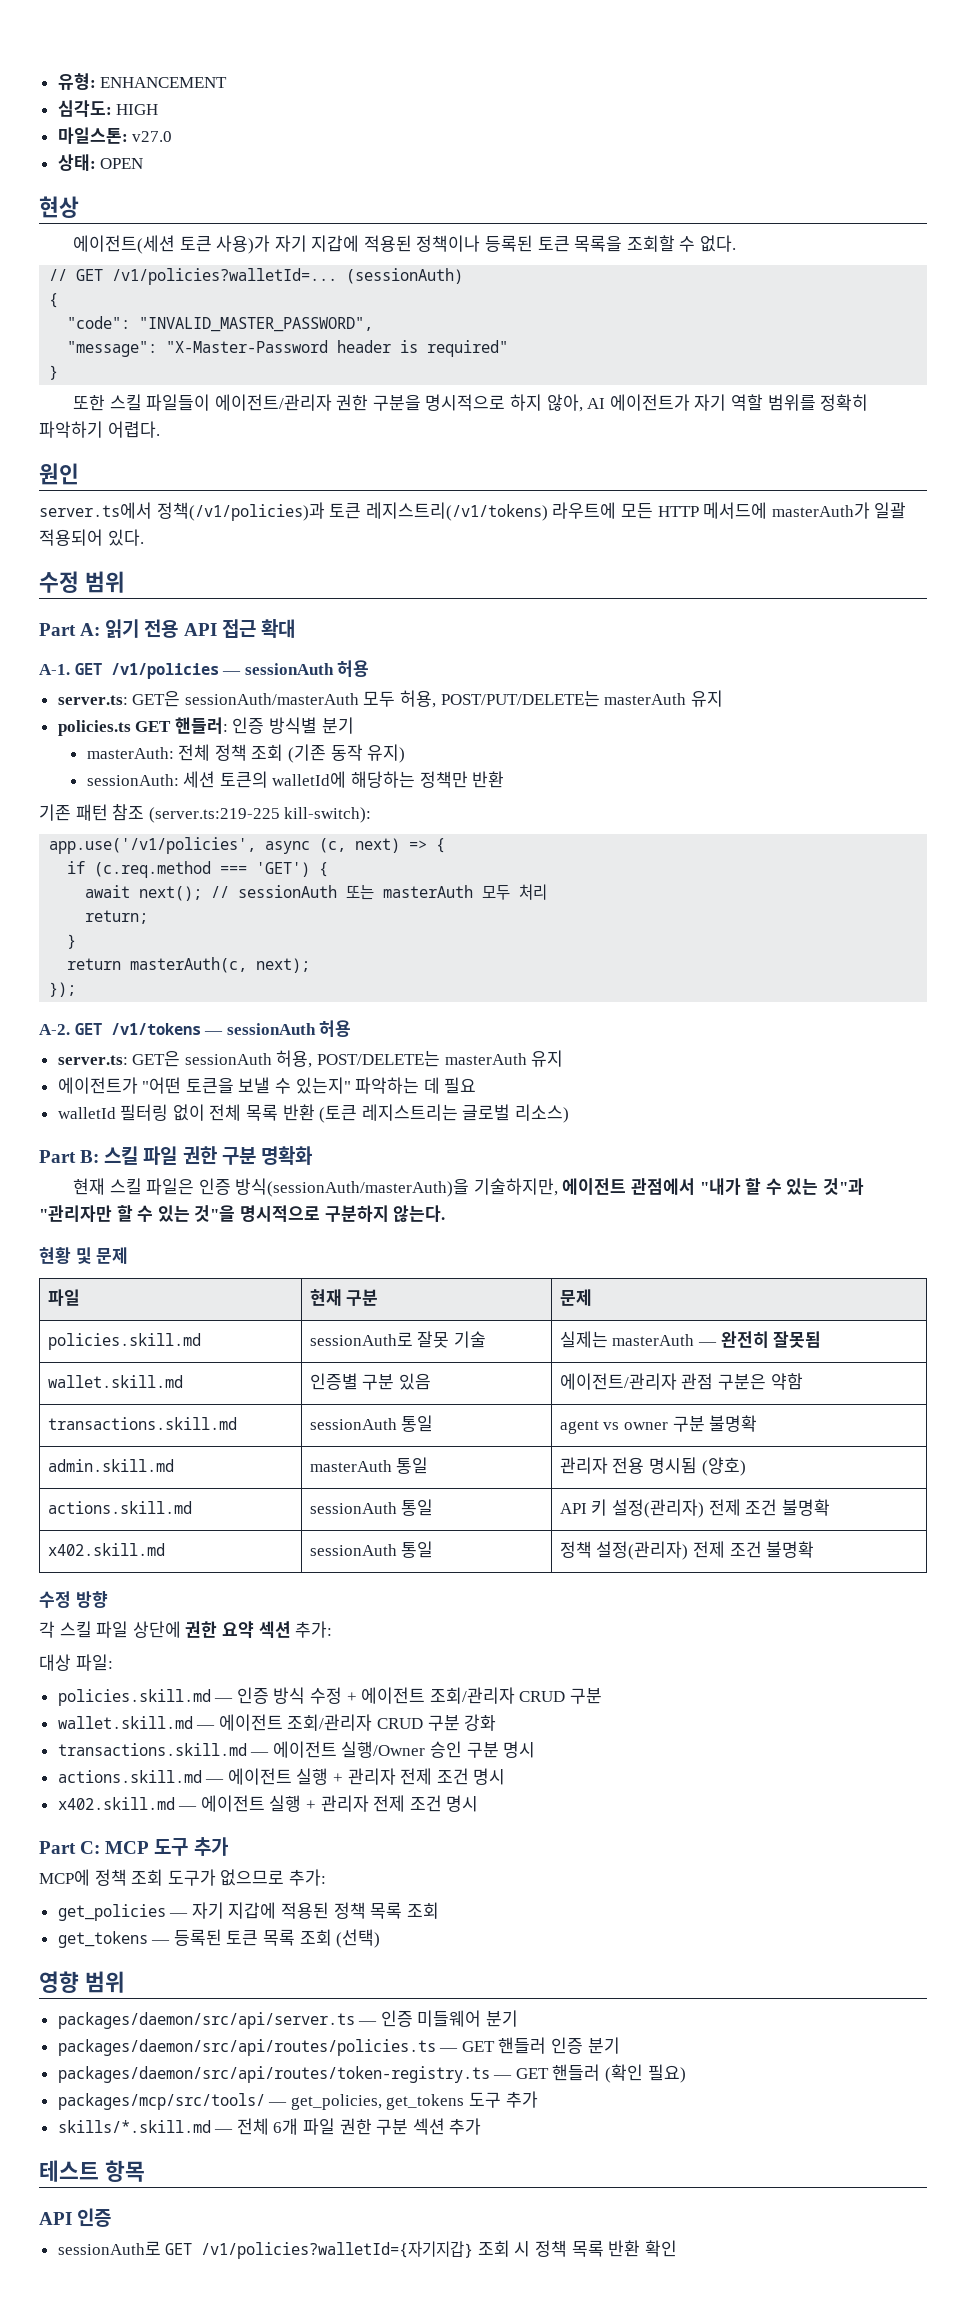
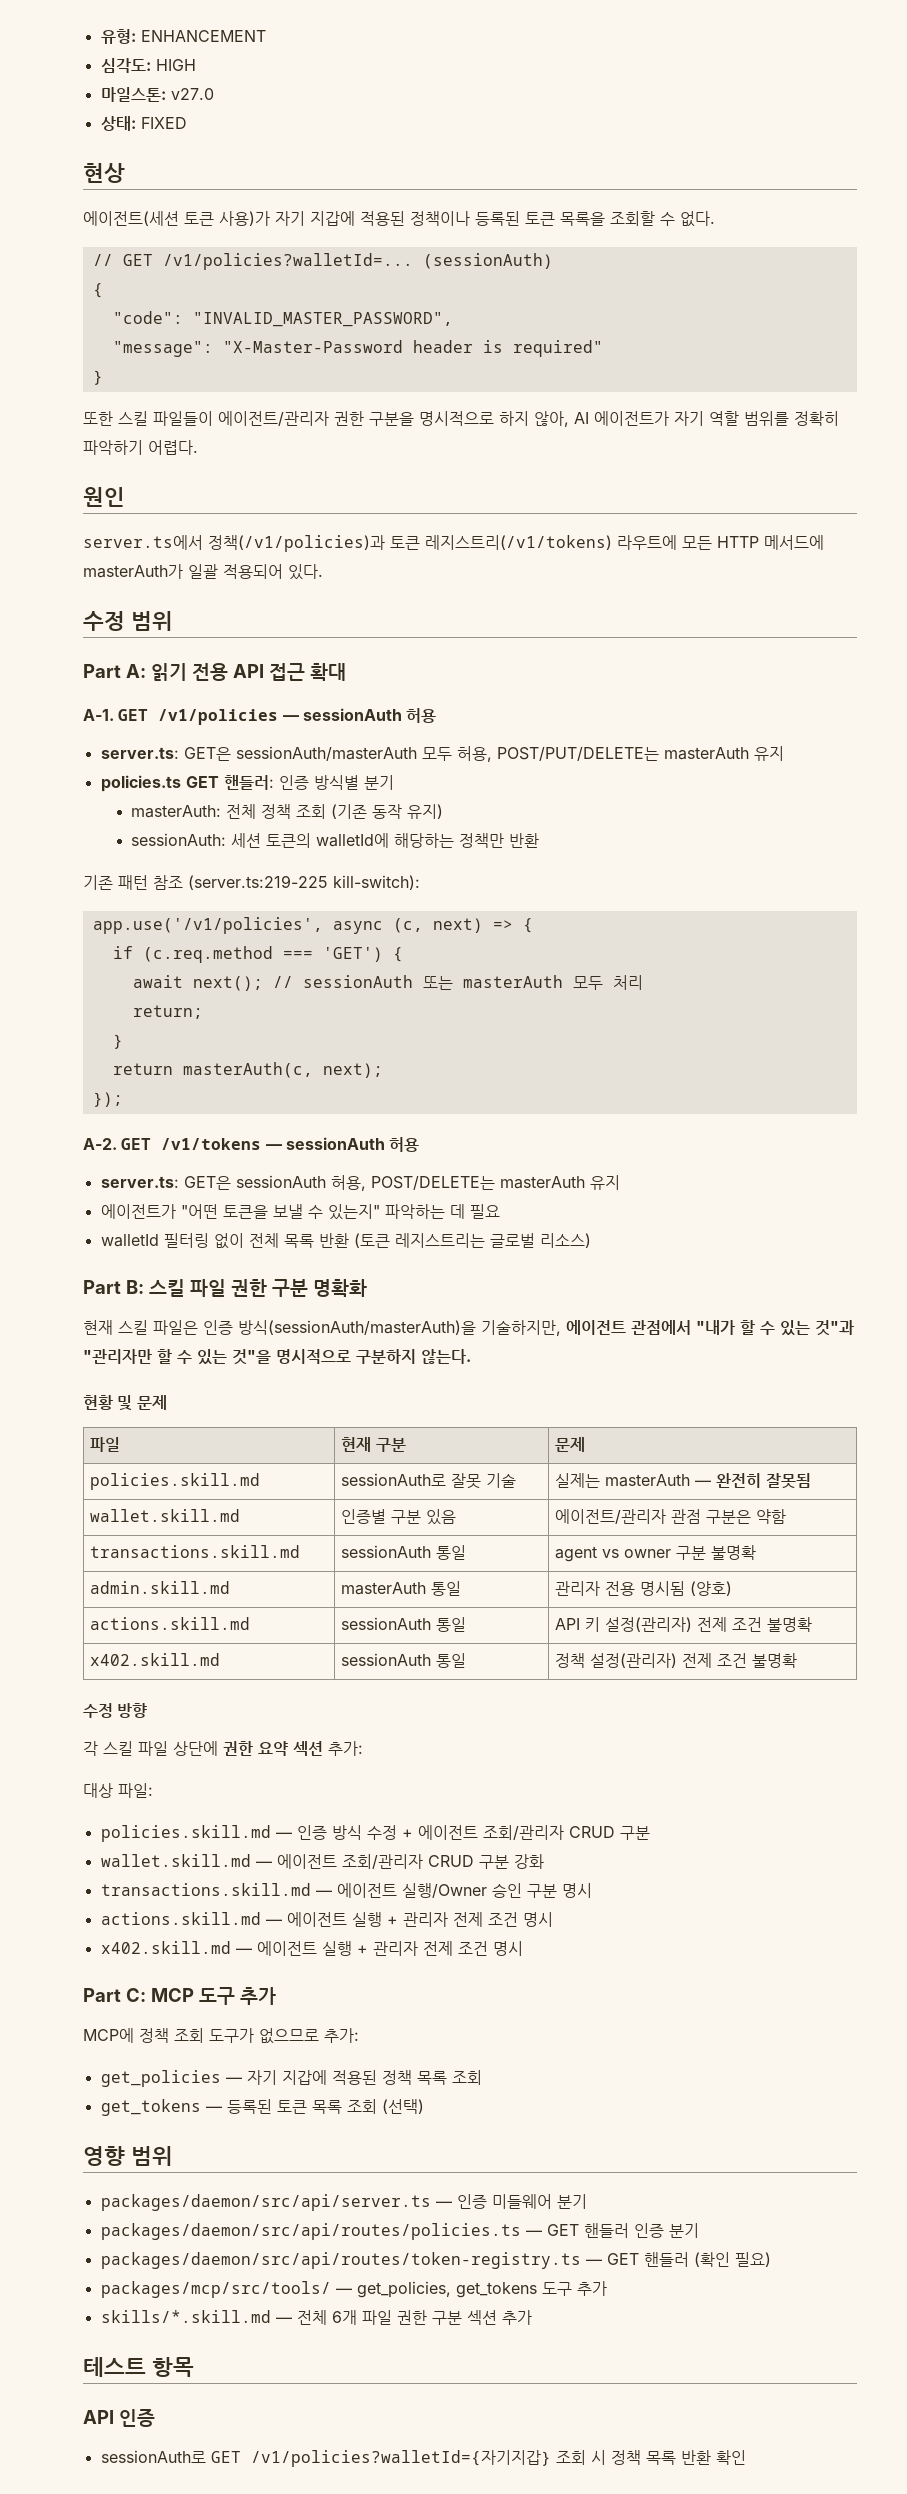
[100,158,144,169] OPEN -> [140,117,187,129] FIXED

